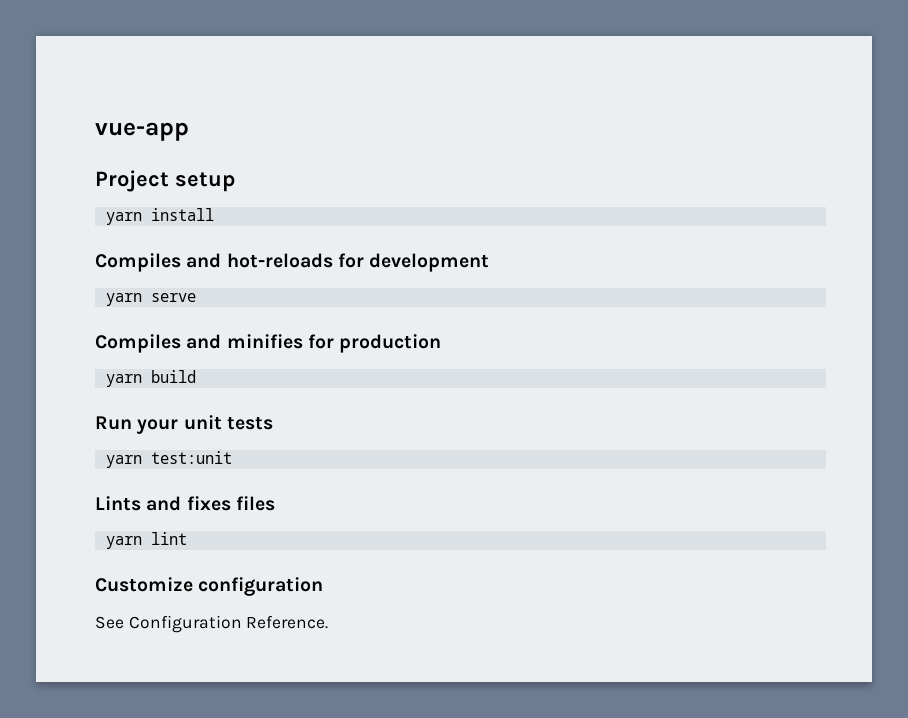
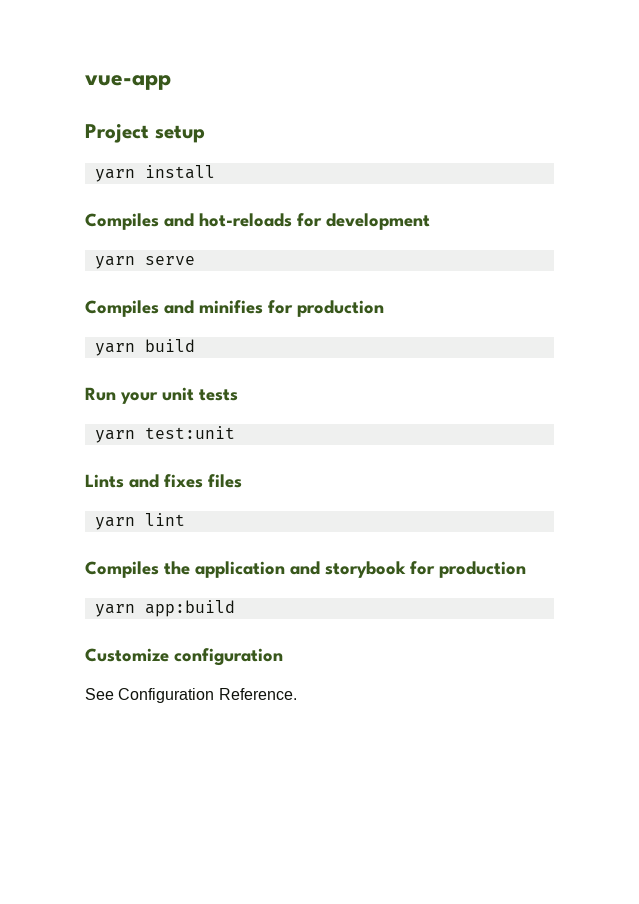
(187, 538) none -> [85,561,526,578] [94,600,235,617] // Compiles the application and storybook for production // yarn app:build

